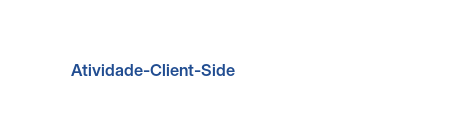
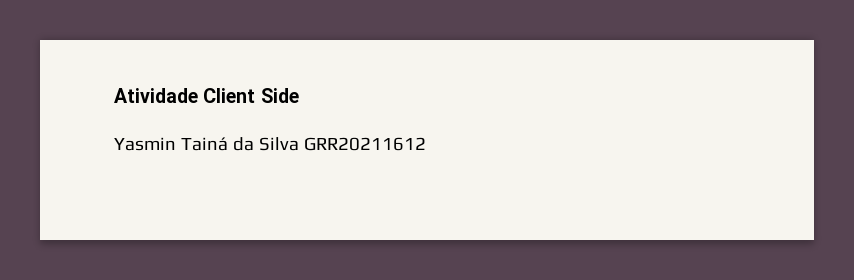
[71,64,235,76] Atividade-Client-Side -> [114,88,299,103] [114,137,426,151] Atividade Client Side // Yasmin Tainá da Silva GRR20211612

